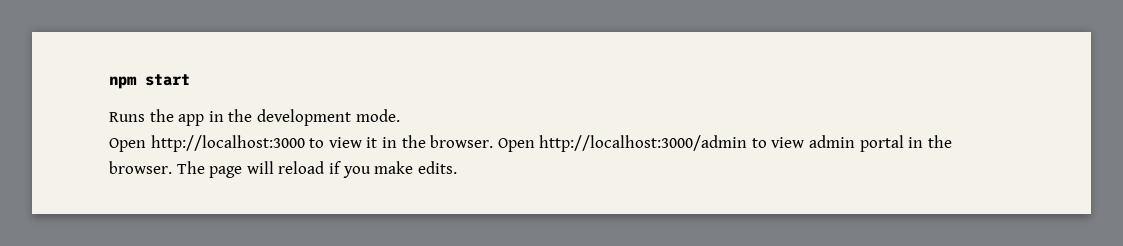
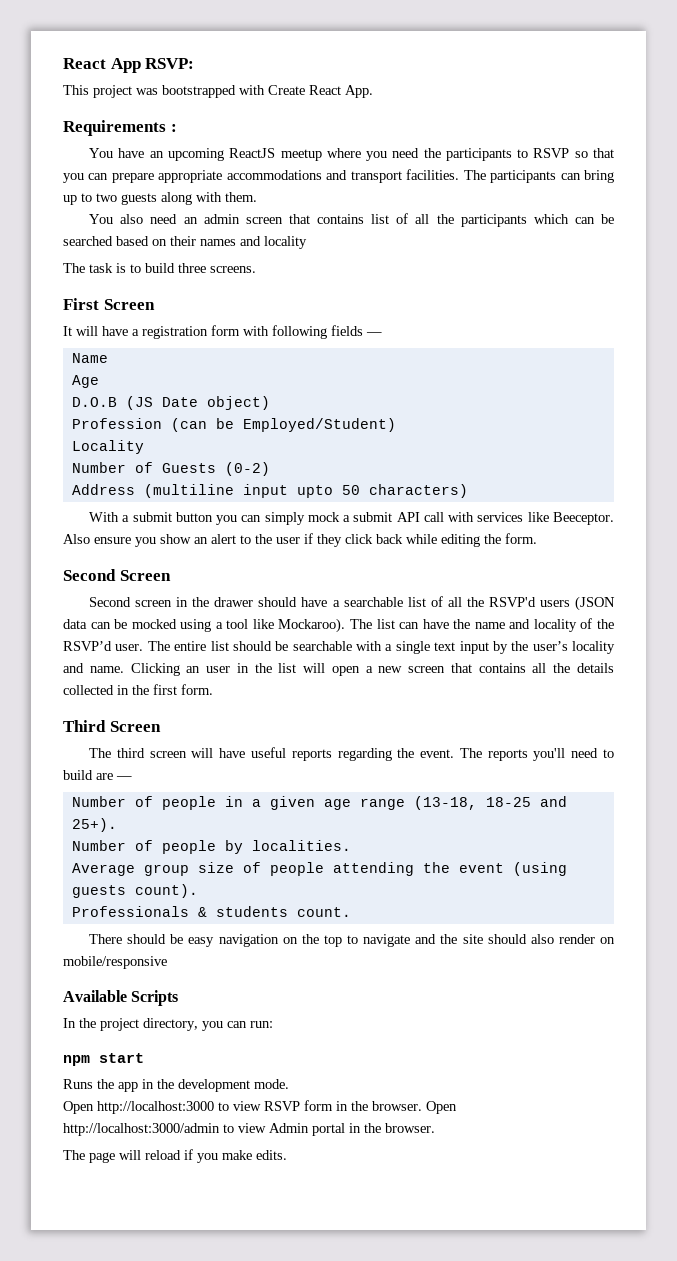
(109, 82) none -> [63,58,195,73] [63,85,373,98] [63,120,177,136] [89,148,614,161] [63,169,614,183] [63,192,257,205] [89,213,614,227] [63,236,307,249] [63,263,256,273] [63,298,155,310] [63,325,382,339] [71,353,108,363] [71,375,99,388] [71,396,270,410] [71,418,396,432] [71,440,144,454] [71,462,270,476] [71,484,468,498] [89,512,614,525] [63,533,537,547] [63,569,171,581] [89,596,615,611] [63,618,614,633] [63,641,615,654] [63,663,614,676] [63,684,213,695] [63,720,161,732] [89,747,614,761] [63,770,132,780] [71,796,567,810] [71,818,117,832] [71,840,351,854] [71,862,567,876] [71,884,198,898] [71,906,351,917] [89,934,615,947] [63,956,167,969] [63,990,179,1006] [63,1018,273,1031] React App RSVP: // This project was bootstrapped with Create React App. // Requirements : // You have an upcoming ReactJS meetup where you need the participants to RSVP so that you can prepare appropriate accommodations and transport facilities. The participants can bring up to two guests along with them. // You also need an admin screen that contains list of all the participants which can be searched based on their names and locality // The task is to build three screens. // First Screen // It will have a registration form with following fields — // Name // Age // D.O.B (JS Date object) // Profession (can be Employed/Student) // Locality // Number of Guests (0-2) // Address (multiline input upto 50 characters) // With a submit button you can simply mock a submit API call with services like Beeceptor. Also ensure you show an alert to the user if they click back while editing the form. // Second Screen // Second screen in the drawer should have a searchable list of all the RSVP'd users (JSON data can be mocked using a tool like Mockaroo). The list can have the name and locality of the RSVP’d user. The entire list should be searchable with a single text input by the user’s locality and name. Clicking an user in the list will open a new screen that contains all the details collected in the first form. // Third Screen // The third screen will have useful reports regarding the event. The reports you'll need to build are — // Number of people in a given age range (13-18, 18-25 and 25+). // Number of people by localities. // Average group size of people attending the event (using guests count). // Professionals & students count. // There should be easy navigation on the top to navigate and the site should also render on mobile/responsive // Available Scripts // In the project directory, you can run: //
[366,137,378,148] it -> [264,1100,333,1111] RSVP form
[809,135,856,148] admin -> [269,1123,309,1133] Admin
(172, 167) none -> (435, 1128) //

